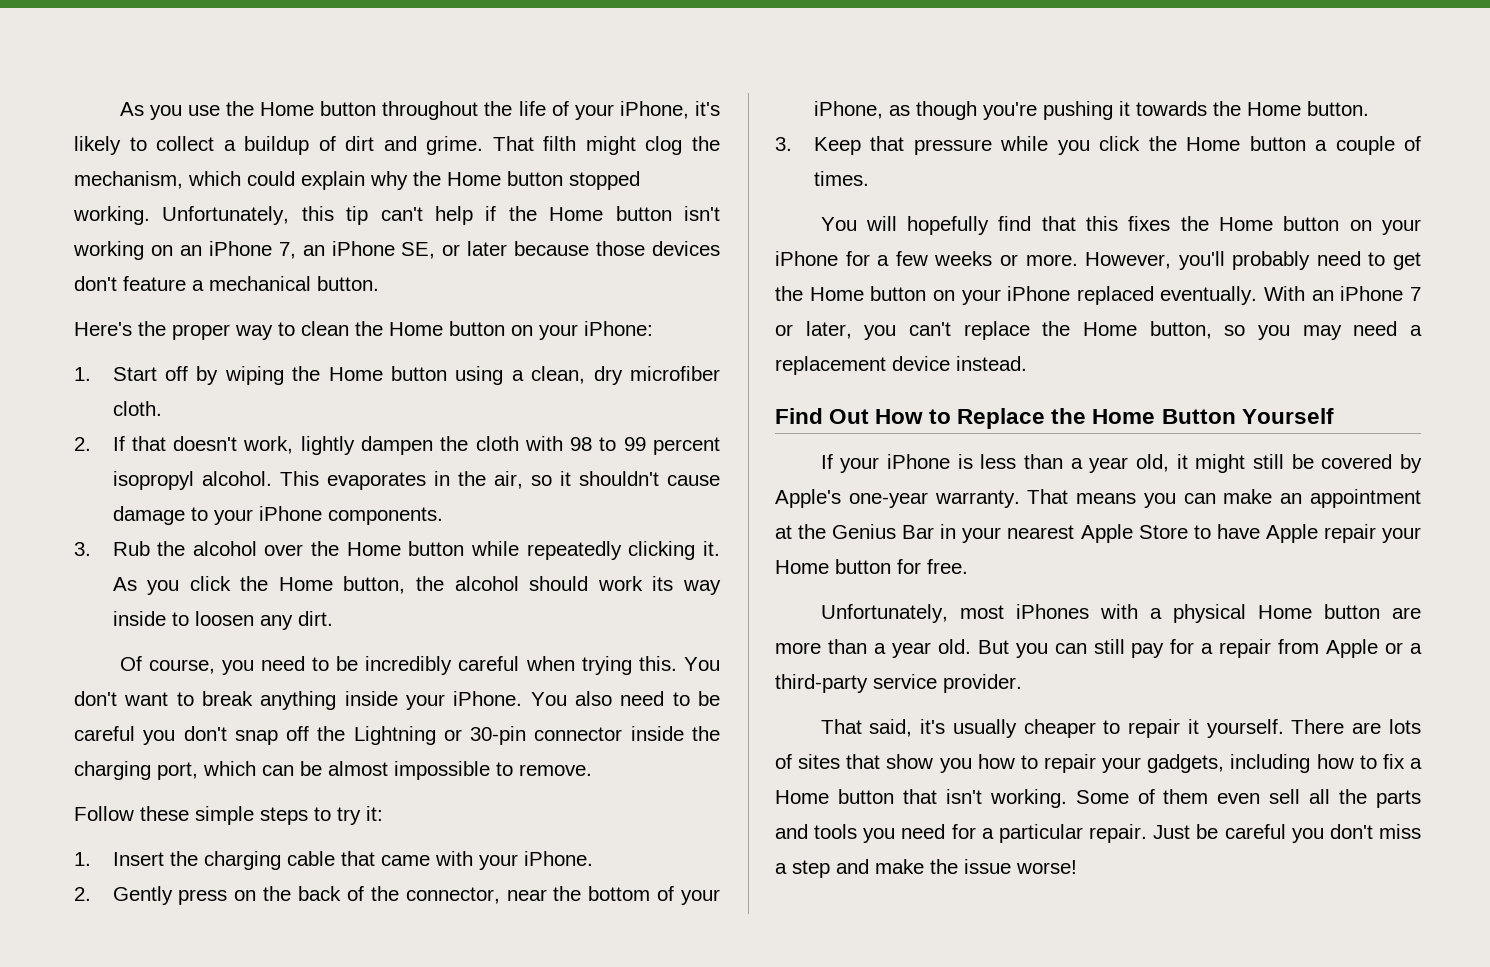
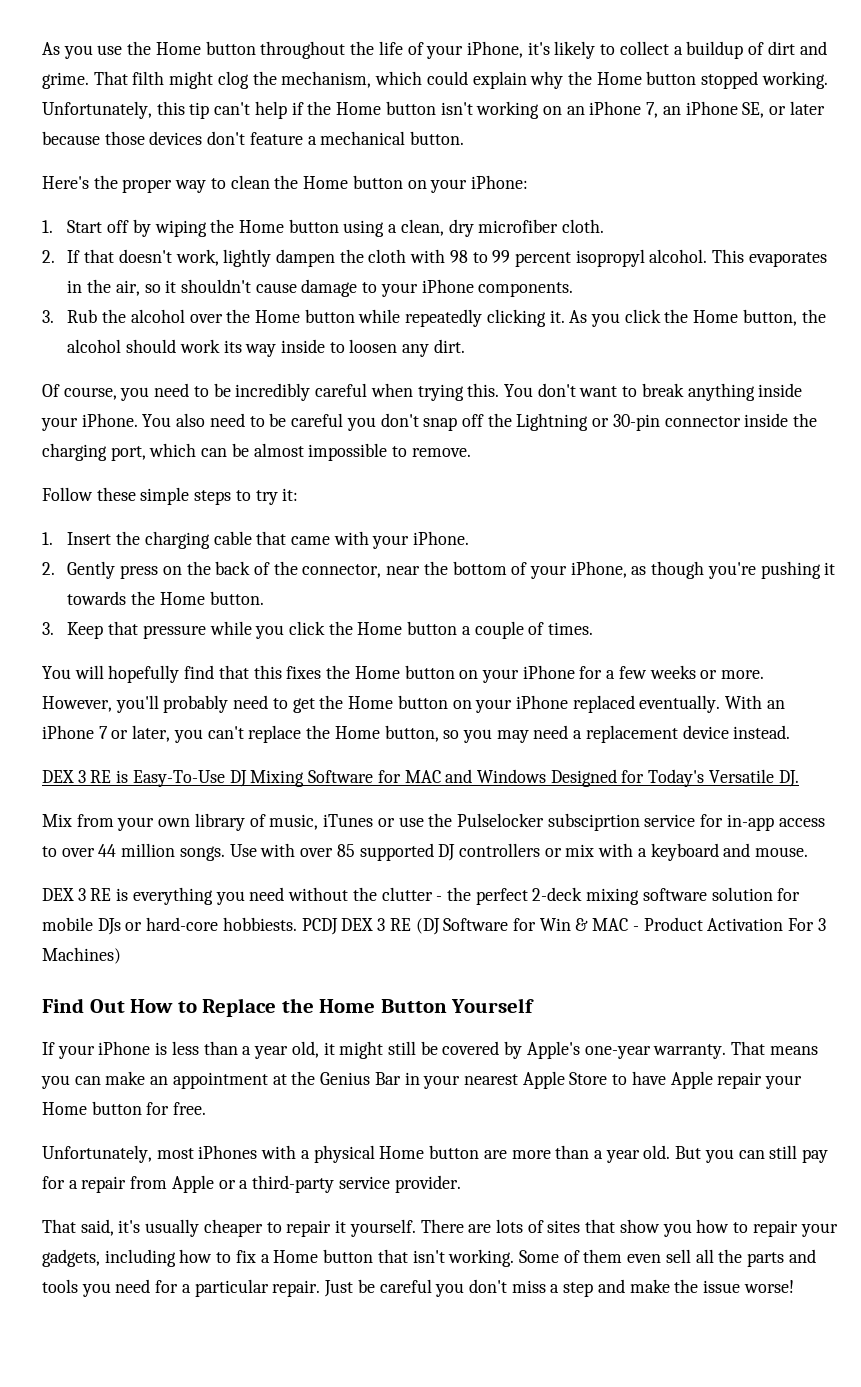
(1027, 363) none -> [42,769,799,787] [42,813,825,831] [42,843,809,861] [42,887,801,905] [42,917,826,935] [42,947,121,964] // DEX 3 RE is Easy-To-Use DJ Mixing Software for MAC and Windows Designed for Today's Versatile DJ. // Mix from your own library of music, iTunes or use the Pulselocker subsciprtion service for in-app access to over 44 million songs. Use with over 85 supported DJ controllers or mix with a keyboard and mouse. // DEX 3 RE is everything you need without the clutter - the perfect 2-deck mixing software solution for mobile DJs or hard-core hobbiests. PCDJ DEX 3 RE (DJ Software for Win & MAC - Product Activation For 3 Machines)

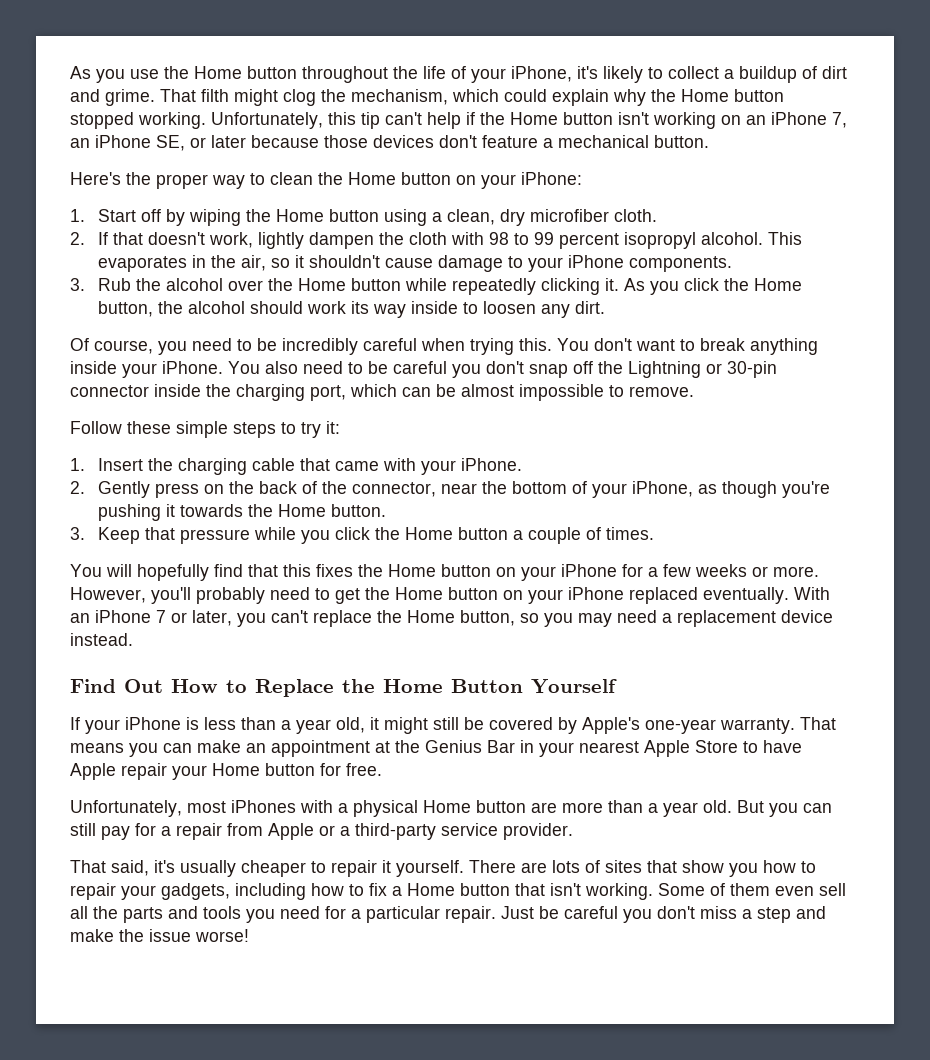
[42,769,799,787] [42,813,825,831] [42,843,809,861] [42,887,801,905] [42,917,826,935] [42,947,121,964] // DEX 3 RE is Easy-To-Use DJ Mixing Software for MAC and Windows Designed for Today's Versatile DJ. // Mix from your own library of music, iTunes or use the Pulselocker subsciprtion service for in-app access to over 44 million songs. Use with over 85 supported DJ controllers or mix with a keyboard and mouse. // DEX 3 RE is everything you need without the clutter - the perfect 2-deck mixing software solution for mobile DJs or hard-core hobbiests. PCDJ DEX 3 RE (DJ Software for Win & MAC - Product Activation For 3 Machines) -> (133, 639) none

